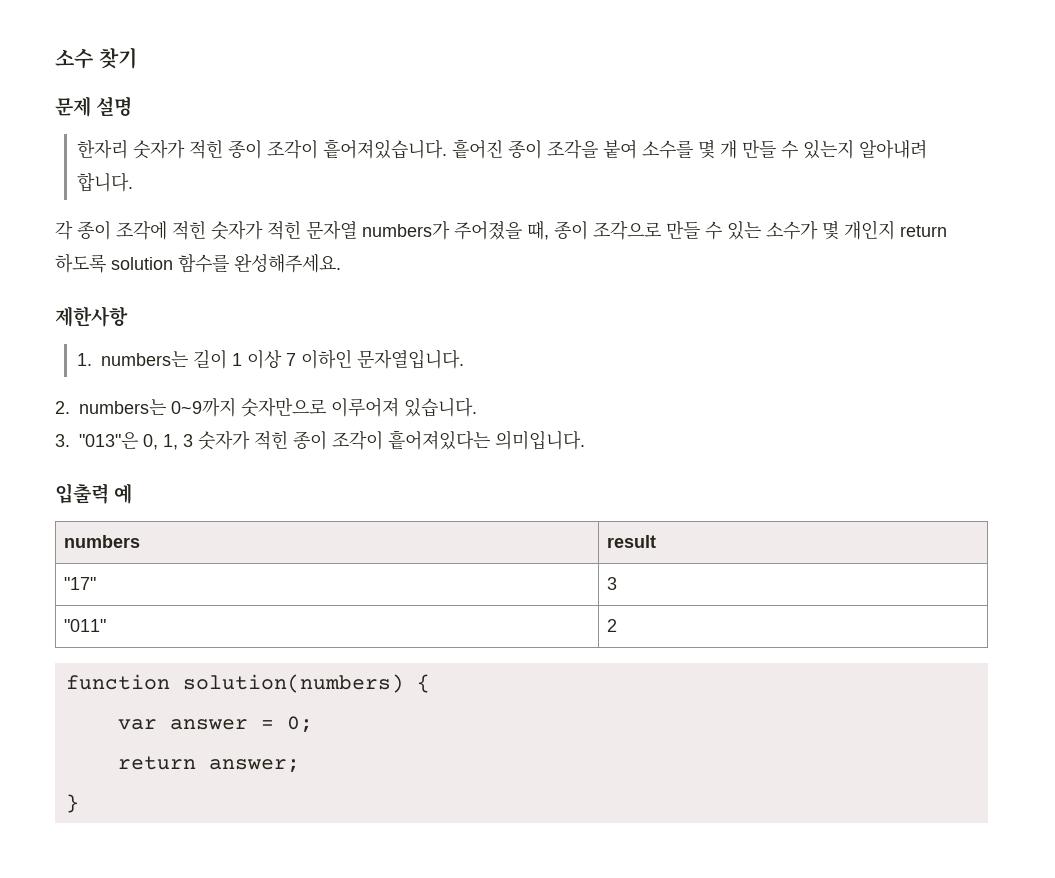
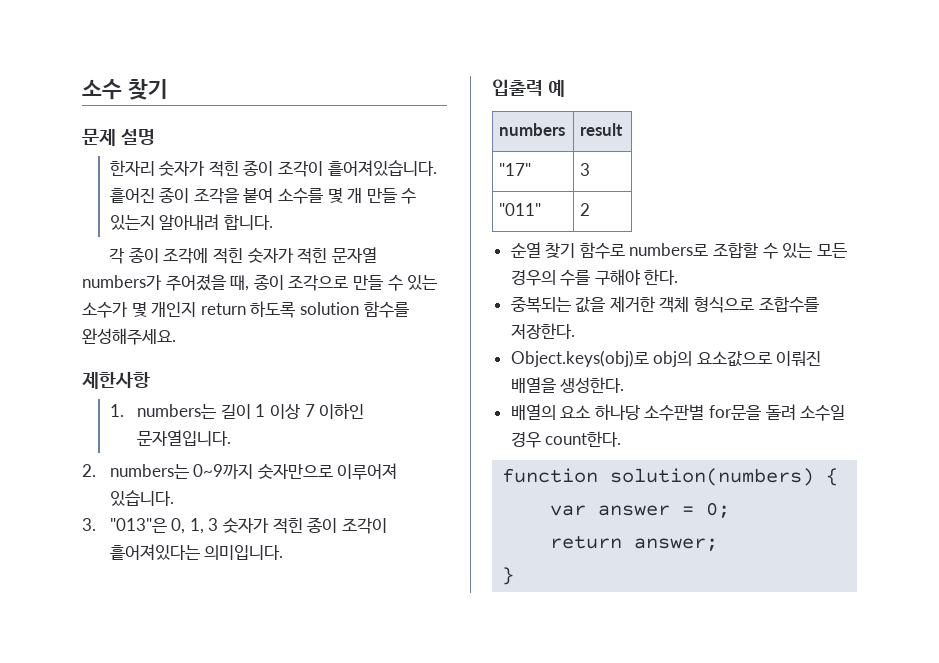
(617, 625) none -> [510,242,847,259] [510,269,679,286] [510,296,819,313] [510,323,575,339] [510,350,822,367] [510,377,625,393] [510,404,846,421] [510,431,622,448] // 순열 찾기 함수로 numbers로 조합할 수 있는 모든 경우의 수를 구해야 한다. // 중복되는 값을 제거한 객체 형식으로 조합수를 저장한다. // Object.keys(obj)로 obj의 요소값으로 이뤄진 배열을 생성한다. // 배열의 요소 하나당 소수판별 for문을 돌려 소수일 경우 count한다.

